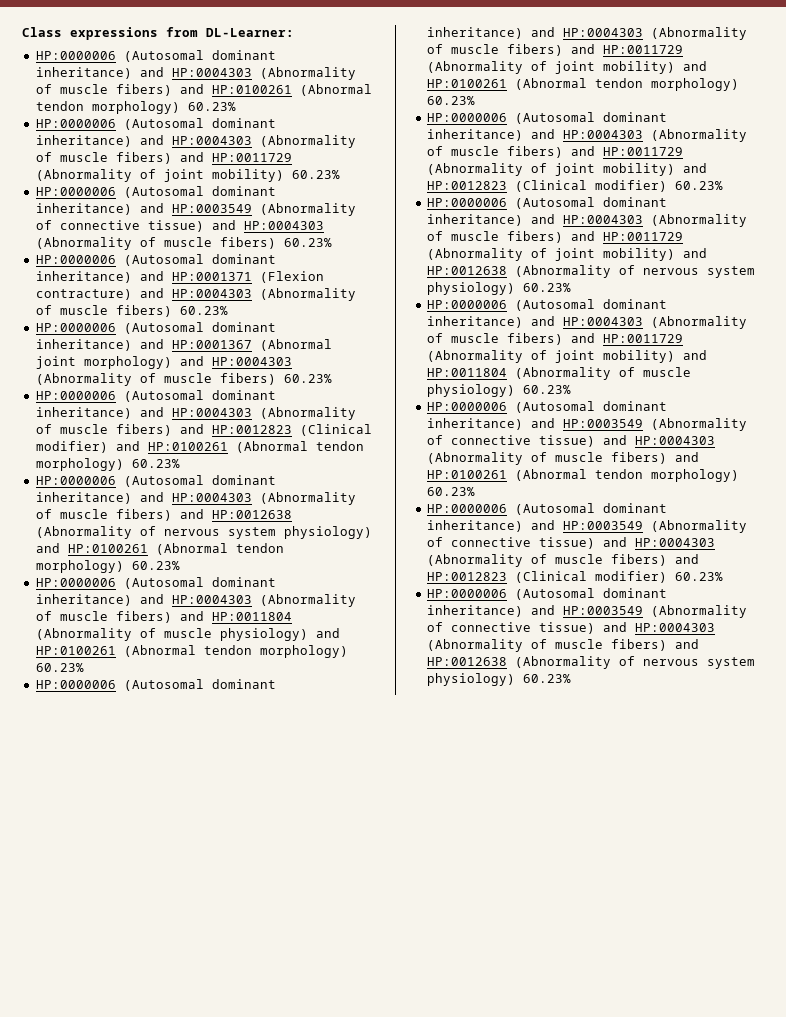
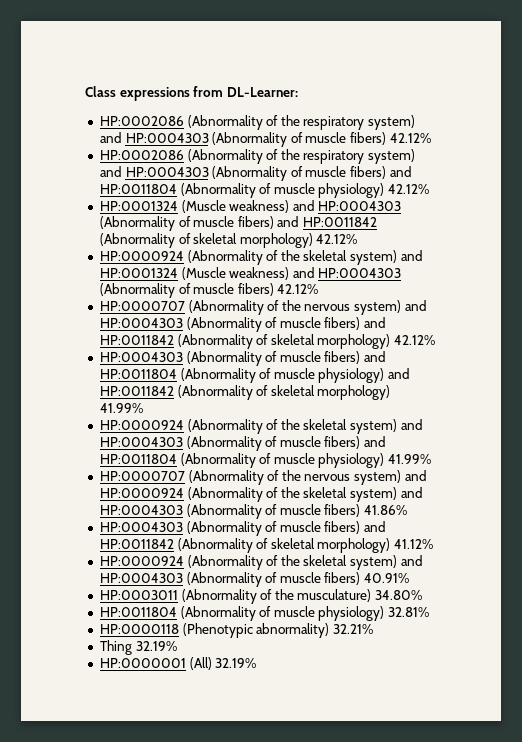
[35,50,276,62] [35,67,356,80] [35,84,372,96] [35,101,236,114] [35,118,276,130] [35,135,356,148] [35,152,292,164] [35,169,340,182] [35,186,276,198] [35,203,356,216] [35,220,324,232] [35,237,332,250] [35,254,276,266] [35,271,324,283] [35,288,356,301] [35,305,228,317] [35,322,276,334] [35,339,332,351] [35,356,292,369] [35,373,332,386] [35,390,276,402] [35,407,356,420] [35,424,372,436] [35,441,364,453] [35,458,180,471] [35,475,276,487] [35,492,356,505] [35,509,292,521] [35,526,372,539] [35,543,284,555] [35,560,180,573] [35,577,276,589] [35,594,132,606] HP:0000006 (Autosomal dominant inheritance) and HP:0004303 (Abnormality of muscle fibers) and HP:0100261 (Abnormal tendon morphology) 60.23% // HP:0000006 (Autosomal dominant inheritance) and HP:0004303 (Abnormality of muscle fibers) and HP:0011729 (Abnormality of joint mobility) 60.23% // HP:0000006 (Autosomal dominant inheritance) and HP:0003549 (Abnormality of connective tissue) and HP:0004303 (Abnormality of muscle fibers) 60.23% // HP:0000006 (Autosomal dominant inheritance) and HP:0001371 (Flexion contracture) and HP:0004303 (Abnormality of muscle fibers) 60.23% // HP:0000006 (Autosomal dominant inheritance) and HP:0001367 (Abnormal joint morphology) and HP:0004303 (Abnormality of muscle fibers) 60.23% // HP:0000006 (Autosomal dominant inheritance) and HP:0004303 (Abnormality of muscle fibers) and HP:0012823 (Clinical modifier) and HP:0100261 (Abnormal tendon morphology) 60.23% // HP:0000006 (Autosomal dominant inheritance) and HP:0004303 (Abnormality of muscle fibers) and HP:0012638 (Abnormality of nervous system physiology) and HP:0100261 (Abnormal tendon morphology) 60.23% // HP:0000006 (Autosomal dominant inheritance) -> [99,115,416,130] [99,132,431,147] [99,149,416,164] HP:0002086 (Abnormality of the respiratory system) and HP:0004303 (Abnormality of muscle fibers) 42.12% // HP:0002086 (Abnormality of the respiratory system)
[315,628,340,638] [35,645,348,658] [35,663,84,672] [35,679,276,691] [426,27,747,40] [426,44,683,56] [426,61,707,74] [426,78,739,91] [426,96,475,105] [426,112,667,124] [426,129,747,142] [426,146,683,158] [426,163,707,176] [426,180,723,192] [426,197,667,209] [426,214,747,227] [426,231,683,243] [426,248,707,261] [426,265,755,278] [426,282,571,295] [426,299,667,311] [426,316,747,329] [426,333,683,345] [426,350,707,363] [426,367,691,380] [426,384,571,397] [426,401,667,413] [426,418,747,431] [426,435,715,447] [426,452,699,465] [426,469,739,482] [426,487,475,496] [426,503,667,515] [426,520,747,533] [426,537,715,549] [426,554,699,567] [426,571,723,583] [426,588,667,600] [426,605,747,618] [426,622,715,634] [426,639,699,652] [426,656,755,669] [426,673,571,686] and HP:0100261 (Abnormal tendon morphology) 60.23% // HP:0000006 (Autosomal dominant inheritance) and HP:0004303 (Abnormality of muscle fibers) and HP:0011729 (Abnormality of joint mobility) and HP:0100261 (Abnormal tendon morphology) 60.23% // HP:0000006 (Autosomal dominant inheritance) and HP:0004303 (Abnormality of muscle fibers) and HP:0011729 (Abnormality of joint mobility) and HP:0012823 (Clinical modifier) 60.23% // HP:0000006 (Autosomal dominant inheritance) and HP:0004303 (Abnormality of muscle fibers) and HP:0011729 (Abnormality of joint mobility) and HP:0012638 (Abnormality of nervous system physiology) 60.23% // HP:0000006 (Autosomal dominant inheritance) and HP:0004303 (Abnormality of muscle fibers) and HP:0011729 (Abnormality of joint mobility) and HP:0011804 (Abnormality of muscle physiology) 60.23% // HP:0000006 (Autosomal dominant inheritance) and HP:0003549 (Abnormality of connective tissue) and HP:0004303 (Abnormality of muscle fibers) and HP:0100261 (Abnormal tendon morphology) 60.23% // HP:0000006 (Autosomal dominant inheritance) and HP:0003549 (Abnormality of connective tissue) and HP:0004303 (Abnormality of muscle fibers) and HP:0012823 (Clinical modifier) 60.23% // HP:0000006 (Autosomal dominant inheritance) and HP:0003549 (Abnormality of connective tissue) and HP:0004303 (Abnormality of muscle fibers) and HP:0012638 (Abnormality of nervous system physiology) 60.23% -> [388,184,430,194] [99,200,402,213] [99,216,378,231] [99,233,358,248] [99,250,423,265] [99,267,402,280] [99,283,319,298] [99,300,427,315] [99,317,387,332] [99,334,436,349] [99,351,387,366] [99,368,411,383] [99,385,391,400] [99,403,143,413] [99,419,423,434] [99,436,387,451] [99,453,432,468] [99,470,427,485] [99,487,423,502] [99,504,408,519] [99,521,387,536] [99,538,434,553] [99,555,423,570] [99,572,410,587] [99,589,423,604] [99,606,430,621] [99,623,373,638] [99,640,177,655] [99,657,257,670] 42.12% // HP:0001324 (Muscle weakness) and HP:0004303 (Abnormality of muscle fibers) and HP:0011842 (Abnormality of skeletal morphology) 42.12% // HP:0000924 (Abnormality of the skeletal system) and HP:0001324 (Muscle weakness) and HP:0004303 (Abnormality of muscle fibers) 42.12% // HP:0000707 (Abnormality of the nervous system) and HP:0004303 (Abnormality of muscle fibers) and HP:0011842 (Abnormality of skeletal morphology) 42.12% // HP:0004303 (Abnormality of muscle fibers) and HP:0011804 (Abnormality of muscle physiology) and HP:0011842 (Abnormality of skeletal morphology) 41.99% // HP:0000924 (Abnormality of the skeletal system) and HP:0004303 (Abnormality of muscle fibers) and HP:0011804 (Abnormality of muscle physiology) 41.99% // HP:0000707 (Abnormality of the nervous system) and HP:0000924 (Abnormality of the skeletal system) and HP:0004303 (Abnormality of muscle fibers) 41.86% // HP:0004303 (Abnormality of muscle fibers) and HP:0011842 (Abnormality of skeletal morphology) 41.12% // HP:0000924 (Abnormality of the skeletal system) and HP:0004303 (Abnormality of muscle fibers) 40.91% // HP:0003011 (Abnormality of the musculature) 34.80% // HP:0011804 (Abnormality of muscle physiology) 32.81% // HP:0000118 (Phenotypic abnormality) 32.21% // Thing 32.19% // HP:0000001 (All) 32.19%

